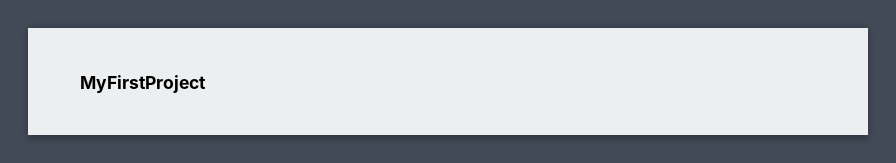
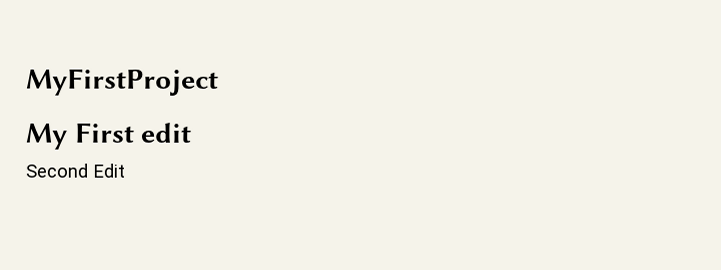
(206, 84) none -> [25,122,193,150] [25,163,125,178] // My First edit // Second Edit

